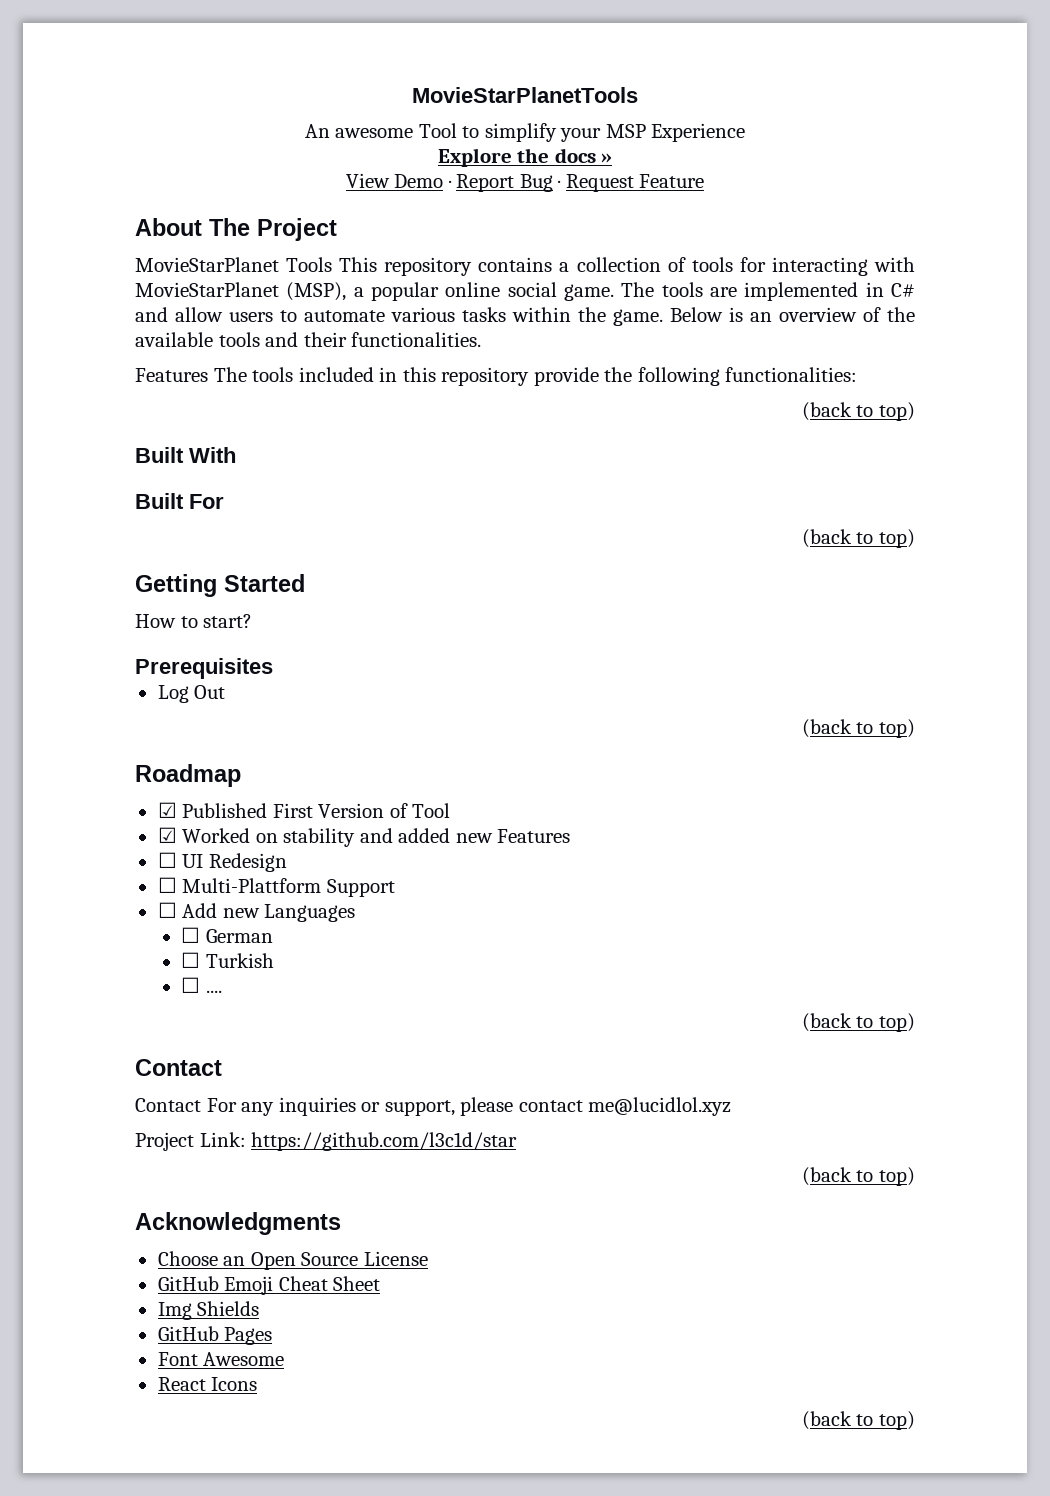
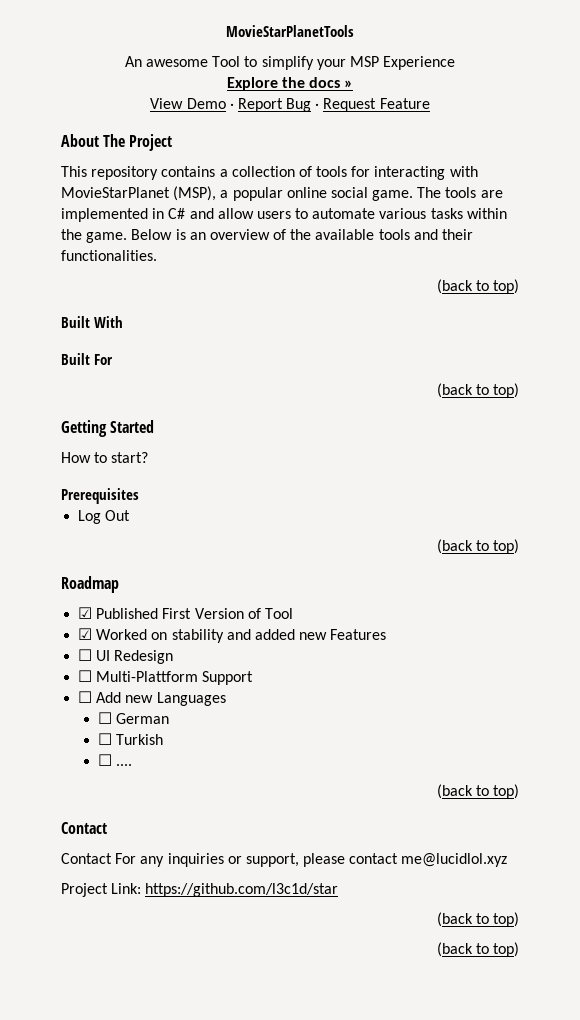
[135,257,333,272] MovieStarPlanet Tools -> (173, 142) none
[135,367,858,386] // Features The tools included in this repository provide the following functionalities: -> (157, 255) none
[135,1212,341,1235] [157,1251,428,1270] [157,1276,381,1295] [157,1301,260,1320] [157,1326,273,1345] [157,1352,285,1366] [157,1377,258,1391] // Acknowledgments // Choose an Open Source License // GitHub Emoji Cheat Sheet // Img Shields // GitHub Pages // Font Awesome // React Icons -> (519, 919) none

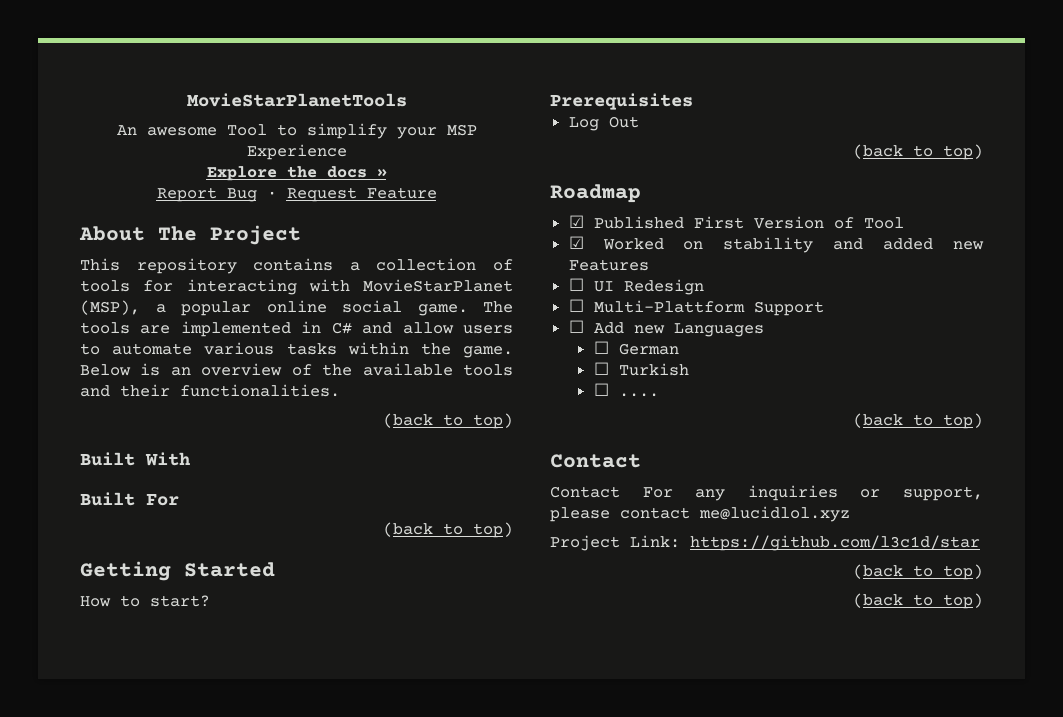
[150,98,234,109] View Demo · -> (387, 173) none

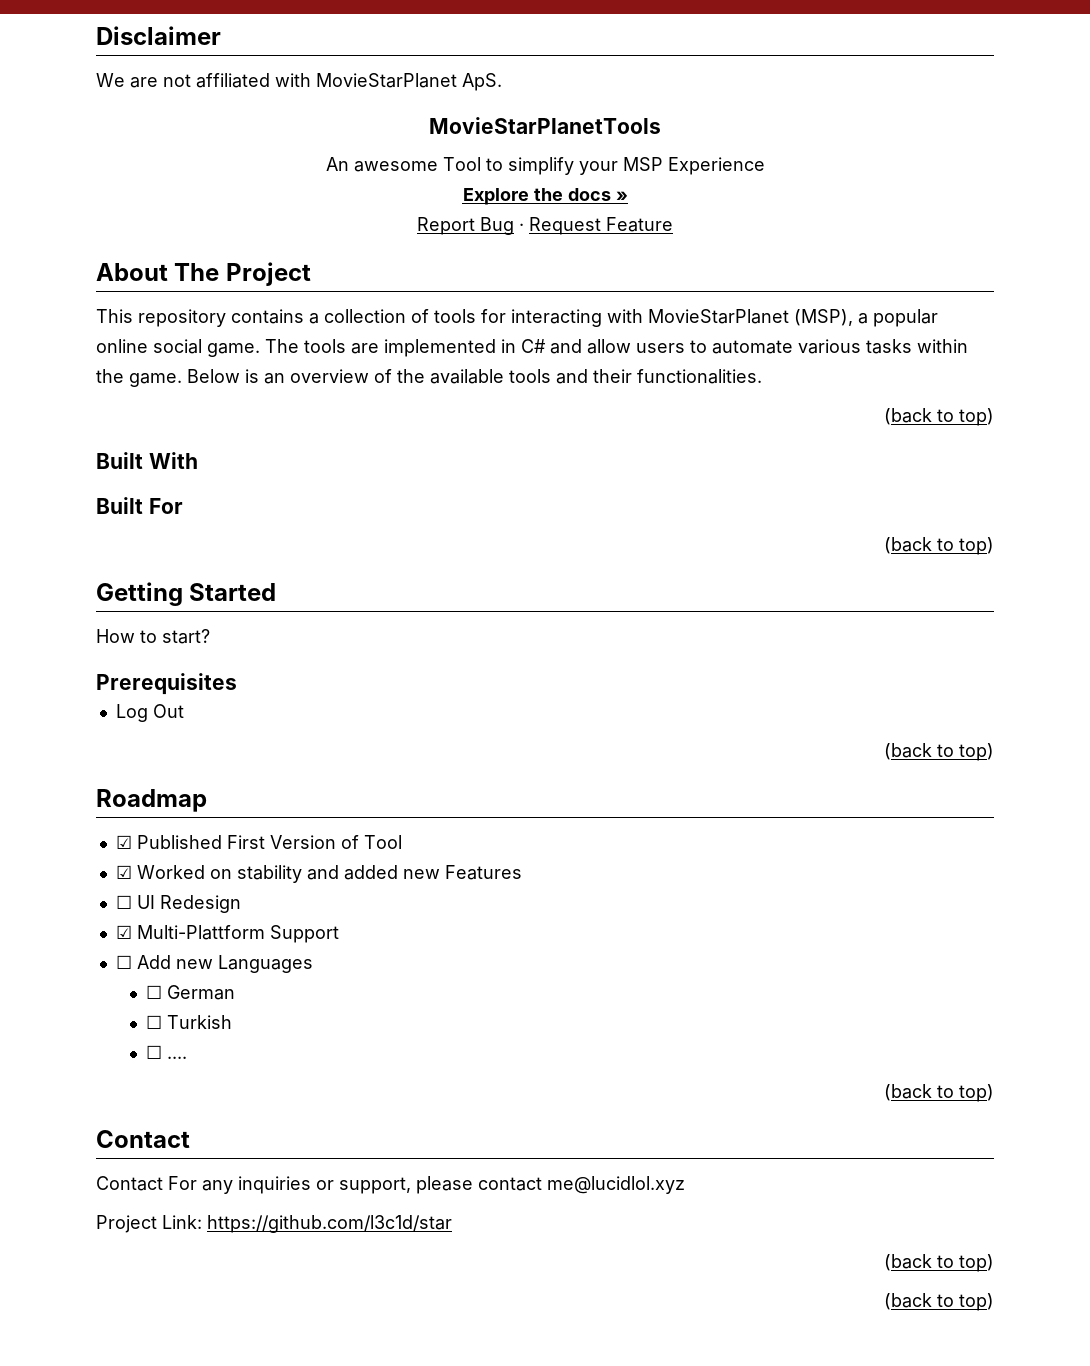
(186, 100) none -> [96,26,221,45] [96,73,502,91] Disclaimer // We are not affiliated with MovieStarPlanet ApS. //
[568,299,584,312] ☐ -> [115,925,132,939] ☑

